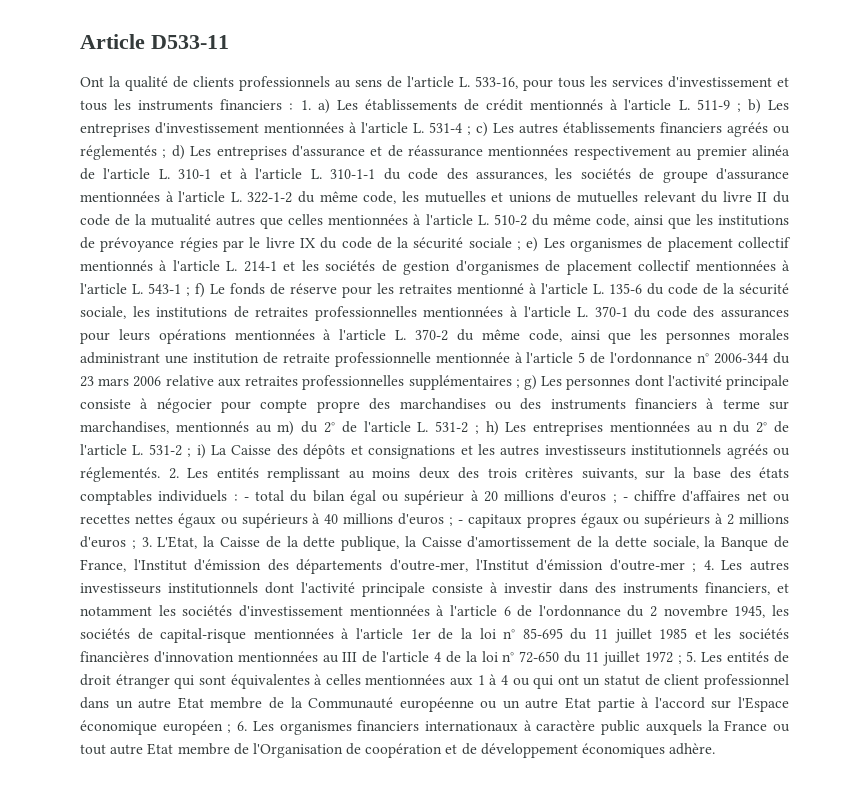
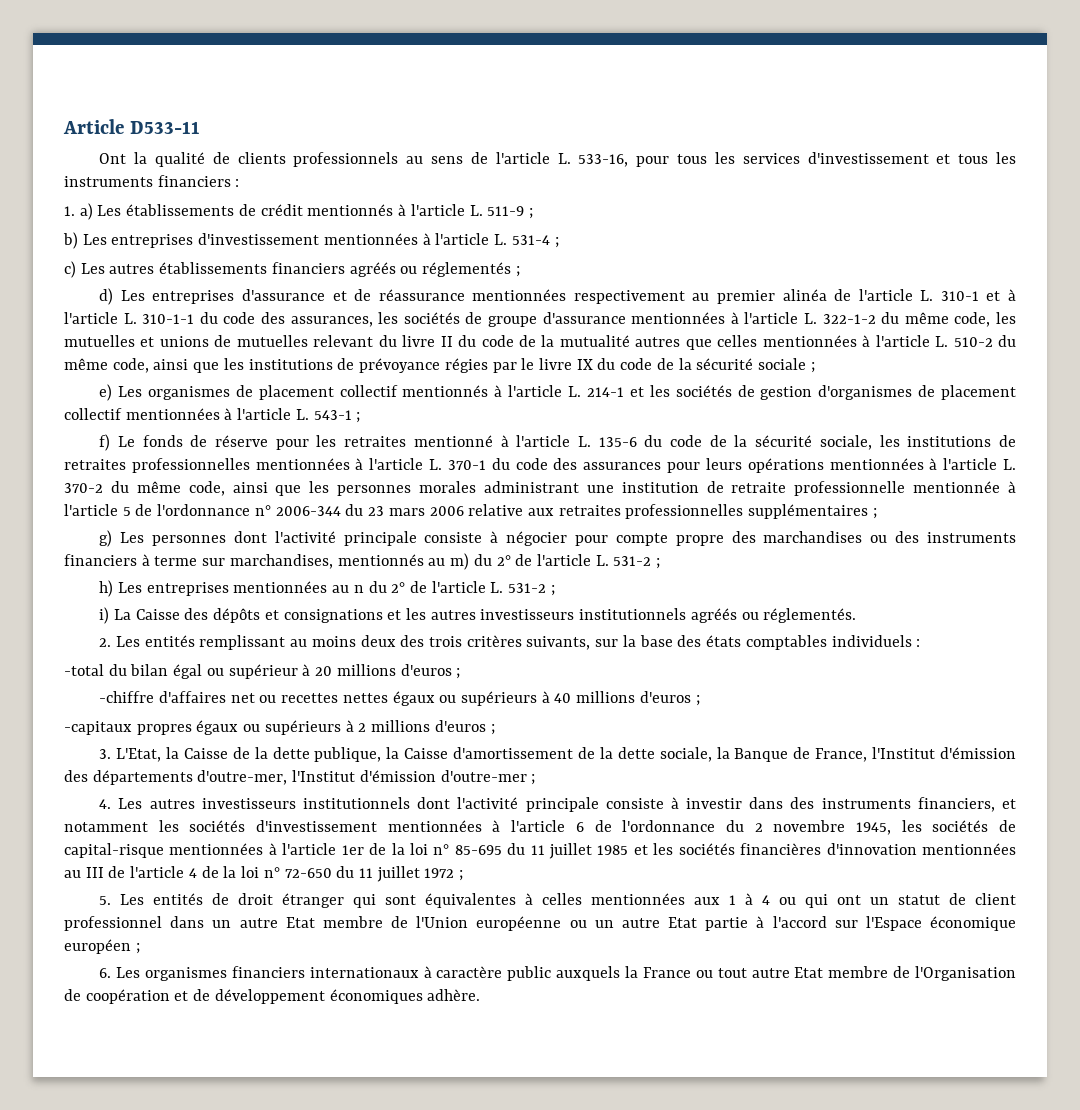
(294, 106) none -> (240, 183) //
(741, 107) none -> (533, 213) //
(471, 130) none -> (559, 242) //
(167, 153) none -> (520, 271) //
(522, 245) none -> (815, 367) //
(190, 291) none -> (361, 417) //
(520, 383) none -> (877, 513) //
(479, 429) none -> (661, 563) //
(192, 452) none -> (555, 590) //
(160, 474) none -> (857, 615) //
[243,490,285,501] - total -> [64,664,104,676] // -total
[622,490,677,501] - chiffre -> [99,691,155,703] // -chiffre
[457,514,522,528] - capitaux -> [64,721,132,735] // -capitaux
(136, 544) none -> (495, 729) //
(697, 567) none -> (536, 779) //
(682, 659) none -> (464, 875) //
[290,697,394,709] la Communauté -> [416,916,469,928] l'Union
(232, 728) none -> (140, 948) //

